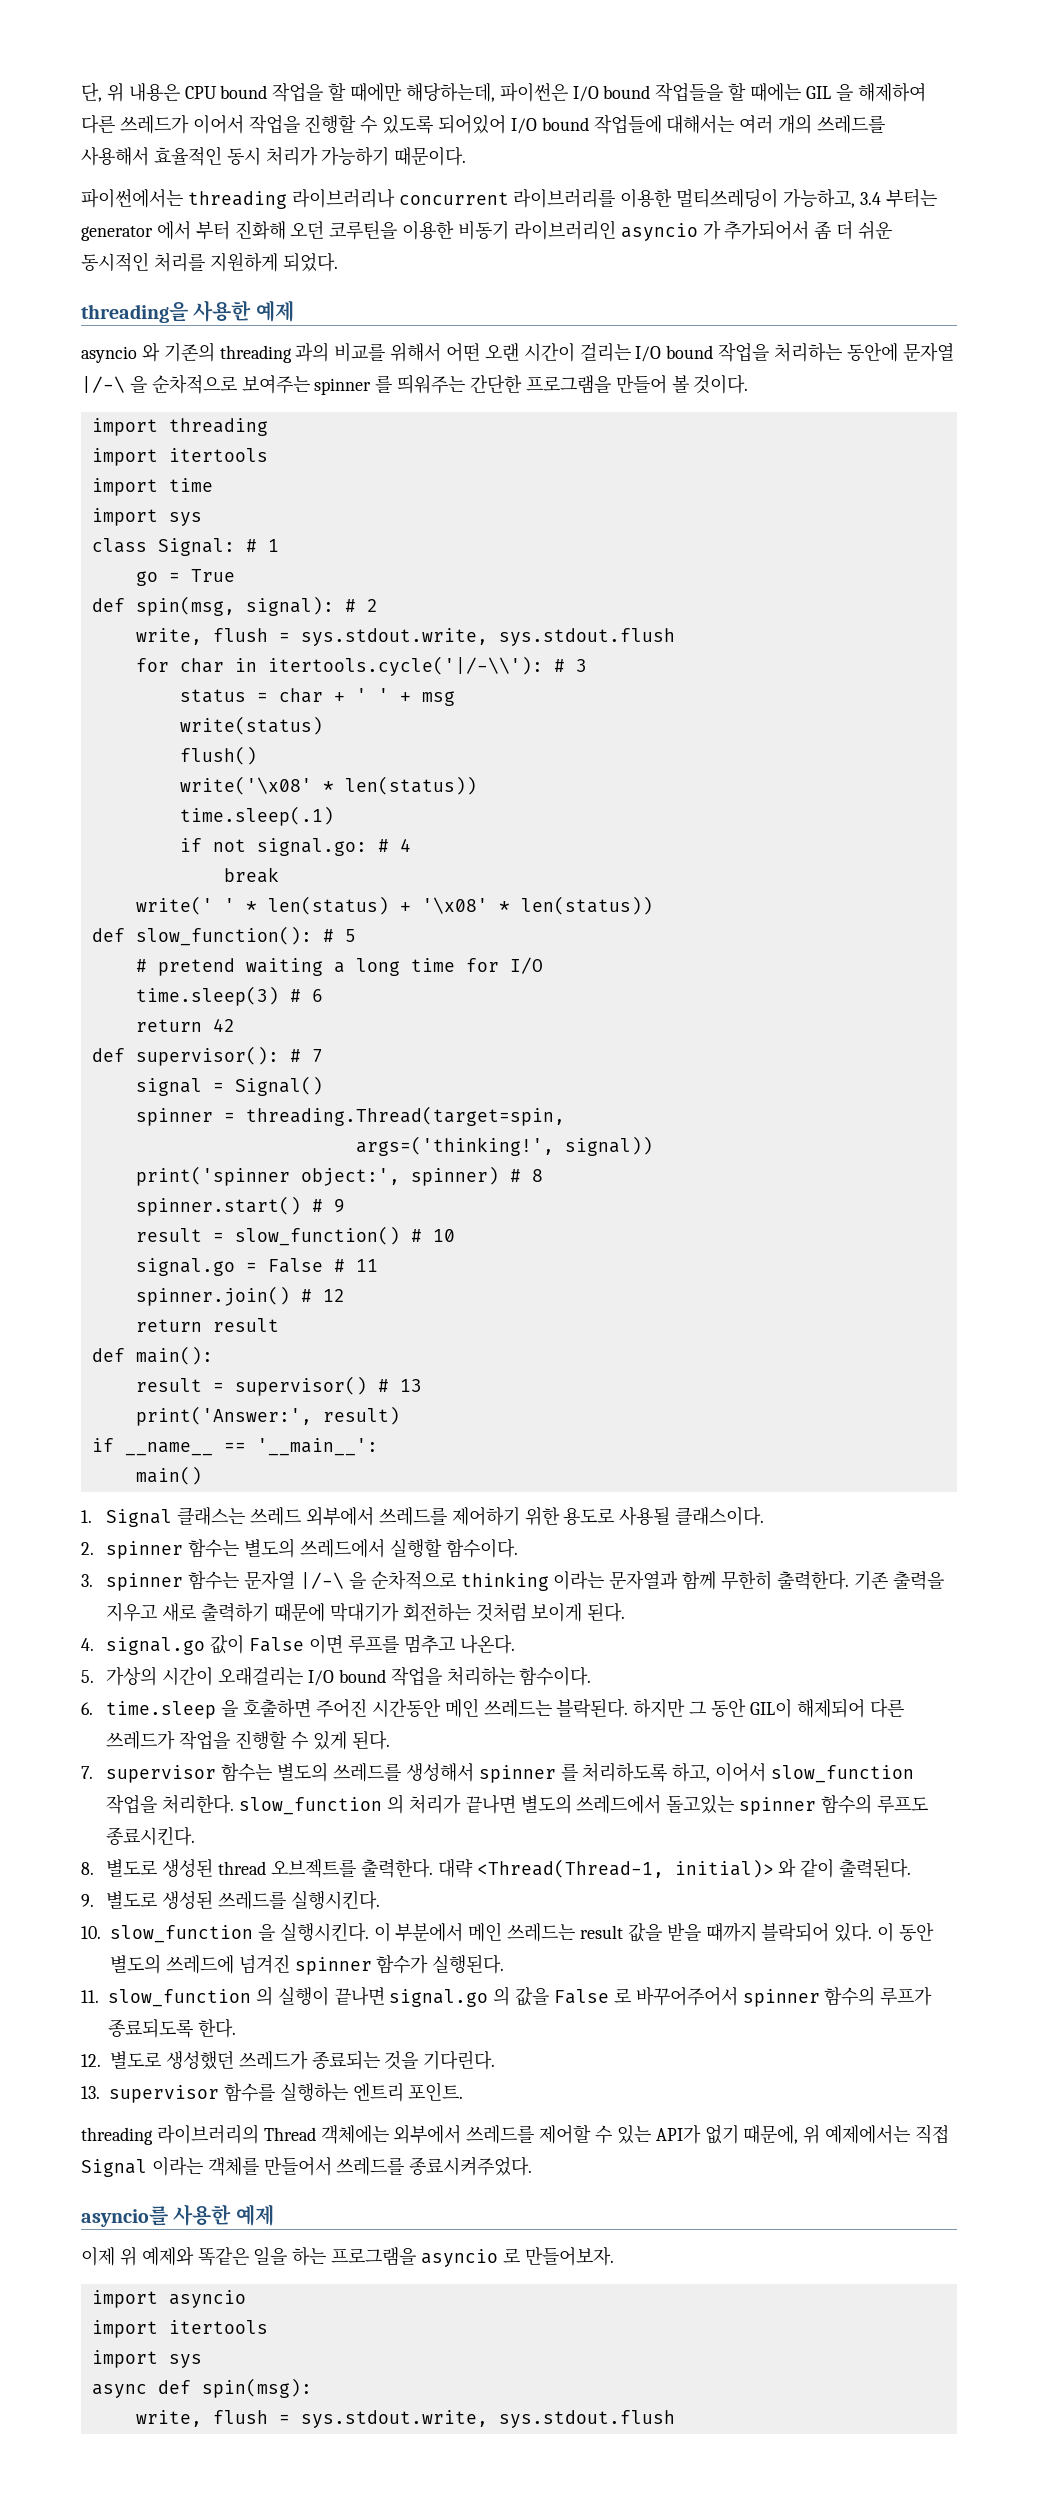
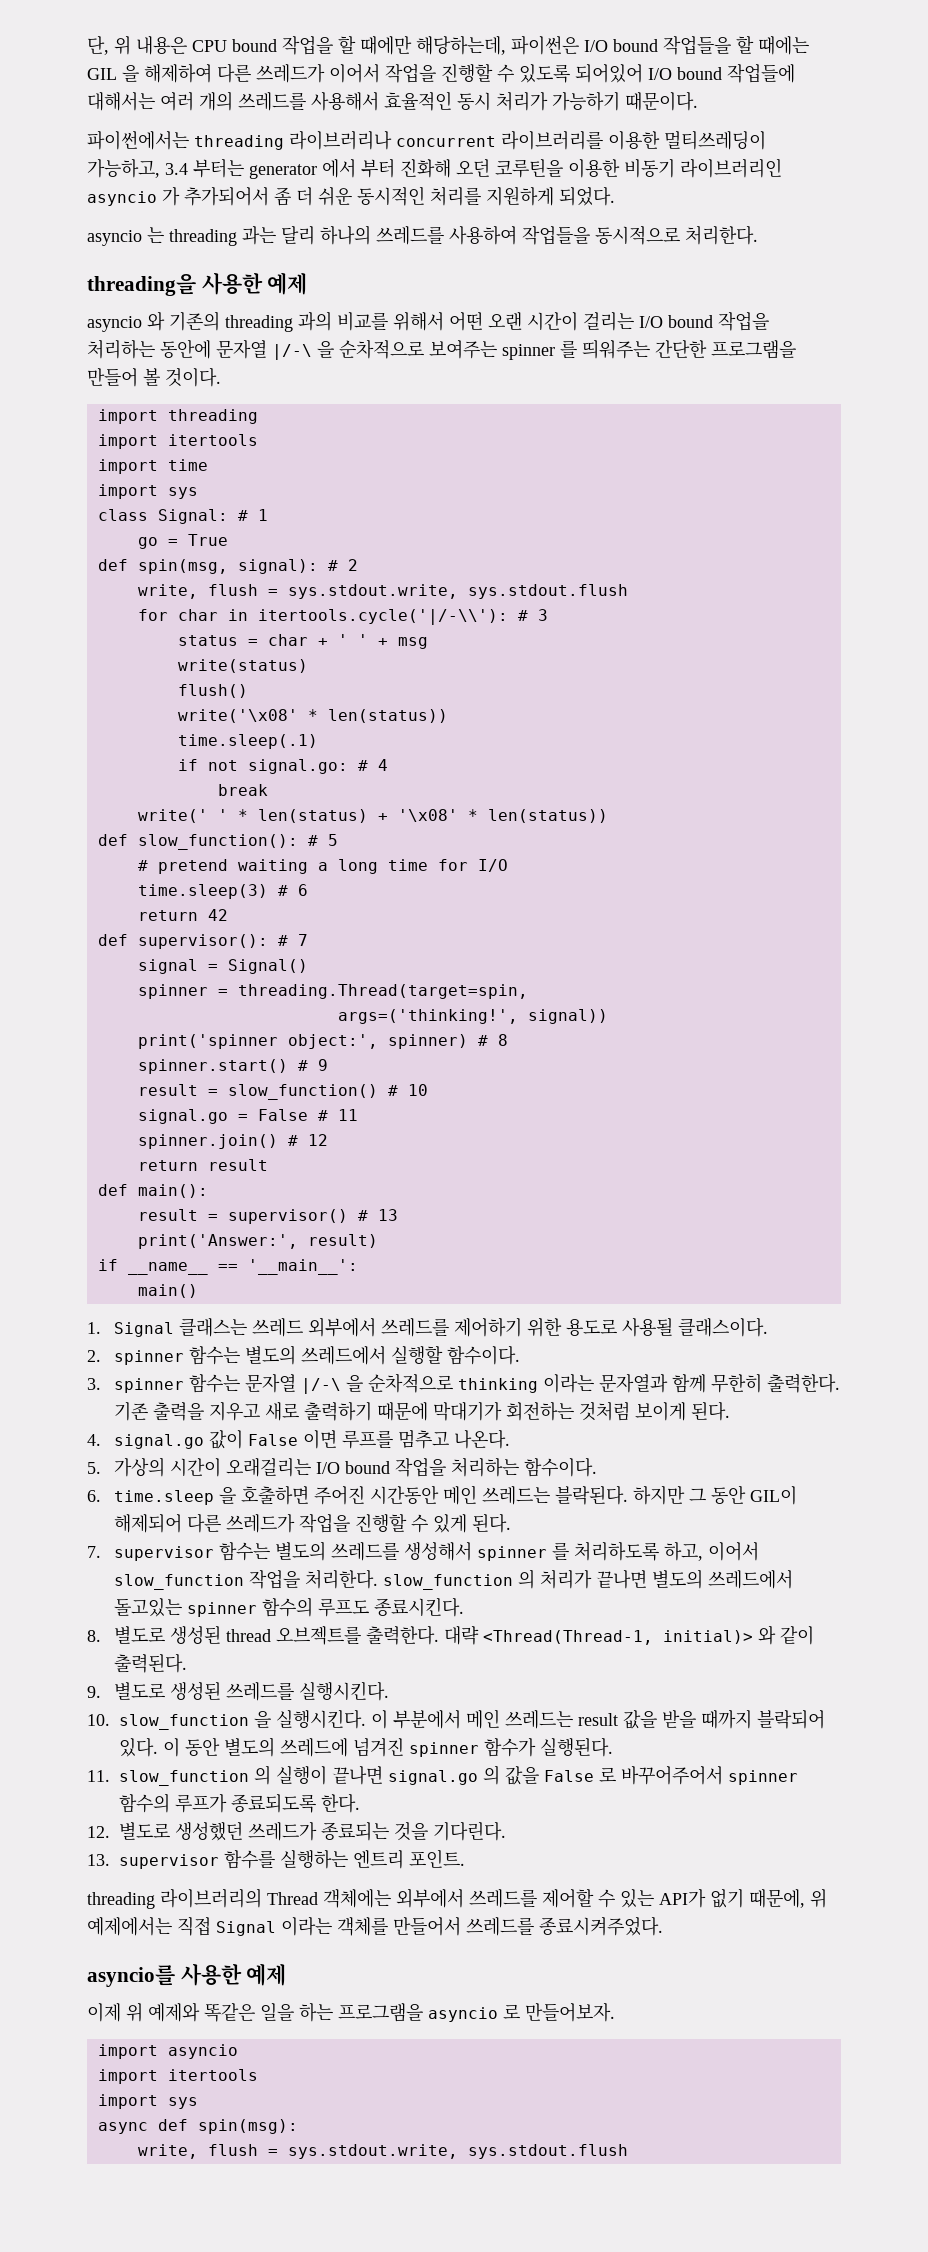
(338, 262) none -> [87,225,758,246] // asyncio 는 threading 과는 달리 하나의 쓰레드를 사용하여 작업들을 동시적으로 처리한다.

